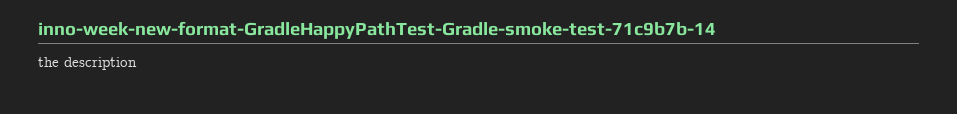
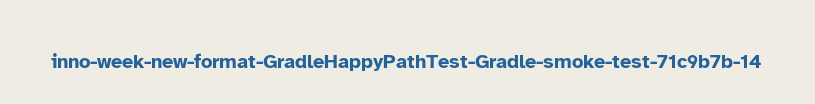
[38,57,137,70] // the description -> (762, 62) none

